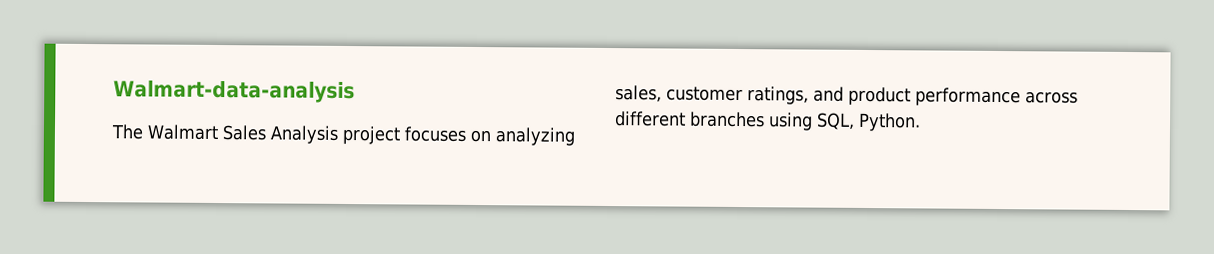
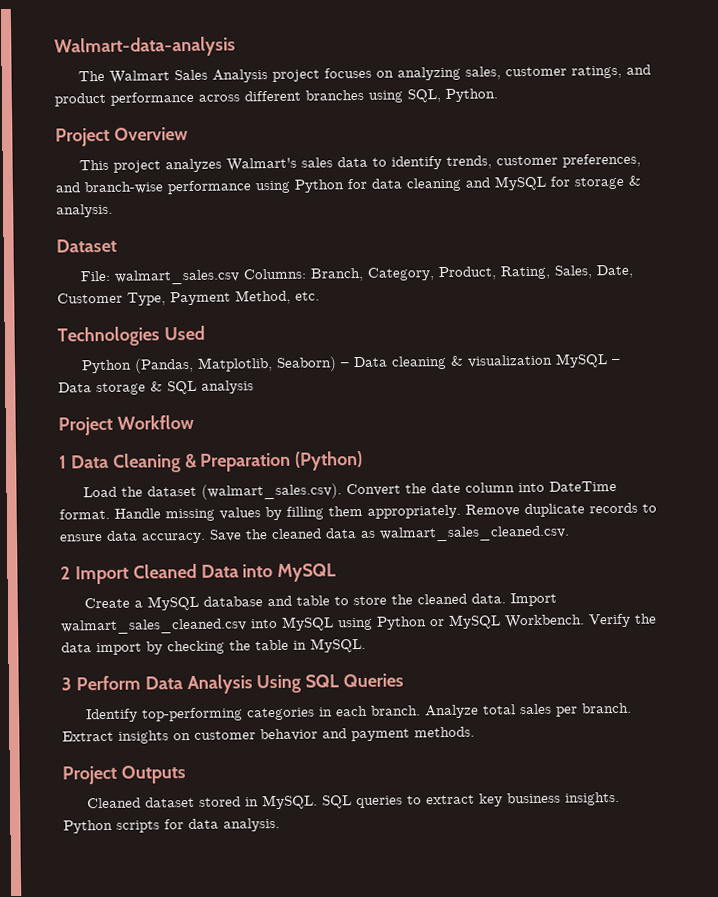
(921, 122) none -> [55,126,188,147] [79,153,642,173] [55,175,641,195] [56,203,113,218] [56,238,117,253] [80,264,635,285] [57,289,320,306] [57,325,205,347] [81,353,622,374] [58,380,254,396] [58,414,194,436] [59,450,364,473] [83,480,618,500] [59,502,657,522] [59,525,570,544] [60,563,337,585] [84,592,558,611] [60,613,657,635] [61,637,366,656] [61,673,405,695] [86,702,633,723] [62,726,475,744] [62,765,186,785] [87,791,621,810] [63,817,280,834] // Project Overview // This project analyzes Walmart's sales data to identify trends, customer preferences, and branch-wise performance using Python for data cleaning and MySQL for storage & analysis. // Dataset // File: walmart_sales.csv Columns: Branch, Category, Product, Rating, Sales, Date, Customer Type, Payment Method, etc. // Technologies Used // Python (Pandas, Matplotlib, Seaborn) – Data cleaning & visualization MySQL – Data storage & SQL analysis // Project Workflow // 1 Data Cleaning & Preparation (Python) // Load the dataset (walmart_sales.csv). Convert the date column into DateTime format. Handle missing values by filling them appropriately. Remove duplicate records to ensure data accuracy. Save the cleaned data as walmart_sales_cleaned.csv. // 2 Import Cleaned Data into MySQL // Create a MySQL database and table to store the cleaned data. Import walmart_sales_cleaned.csv into MySQL using Python or MySQL Workbench. Verify the data import by checking the table in MySQL. // 3 Perform Data Analysis Using SQL Queries // Identify top-performing categories in each branch. Analyze total sales per branch. Extract insights on customer behavior and payment methods. // Project Outputs // Cleaned dataset stored in MySQL. SQL queries to extract key business insights. Python scripts for data analysis.

